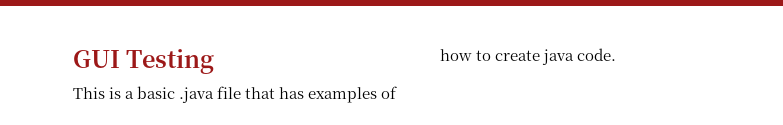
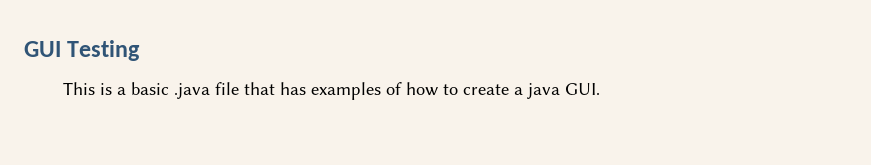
[542,48,617,65] java code. -> [513,83,600,99] a java GUI.

